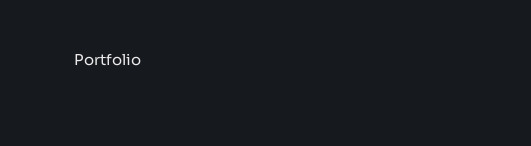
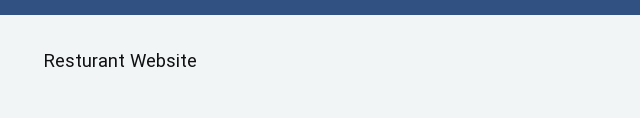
[74,53,141,66] Portfolio -> [43,53,197,67] Resturant Website

